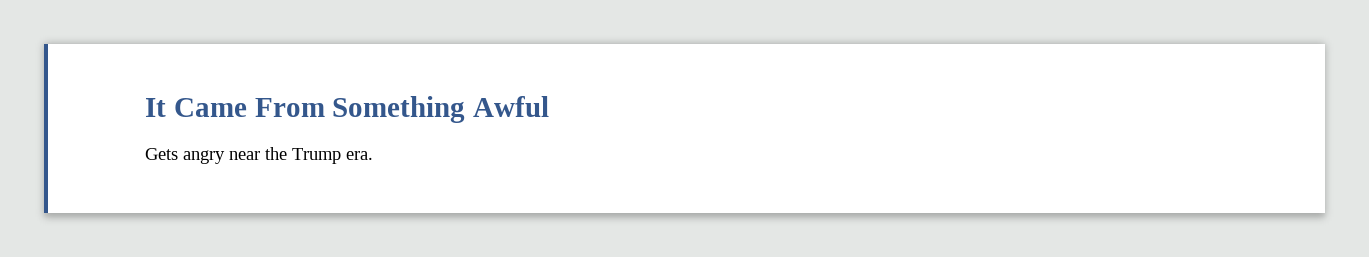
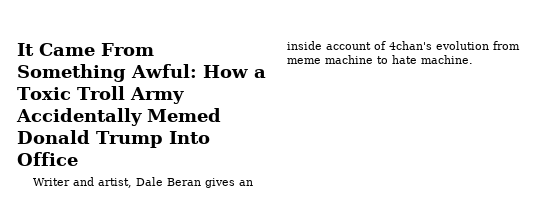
[473,96,550,117] [145,147,373,164] Awful // Gets angry near the Trump era. -> [131,64,266,78] [17,86,184,104] [16,108,221,126] [17,130,210,148] [17,152,78,166] [33,177,254,188] [287,41,520,50] [287,55,473,64] Awful: How a Toxic Troll Army Accidentally Memed Donald Trump Into Office // Writer and artist, Dale Beran gives an inside account of 4chan's evolution from meme machine to hate machine.

